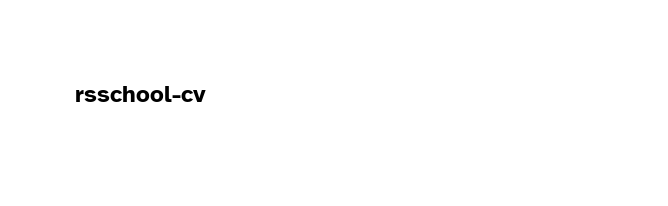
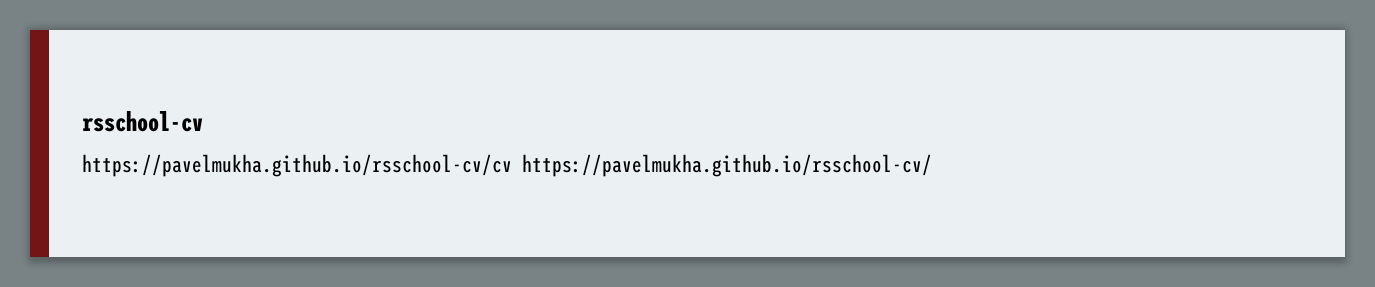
(206, 94) none -> [82,154,932,177] // https://pavelmukha.github.io/rsschool-cv/cv https://pavelmukha.github.io/rsschool-cv/

